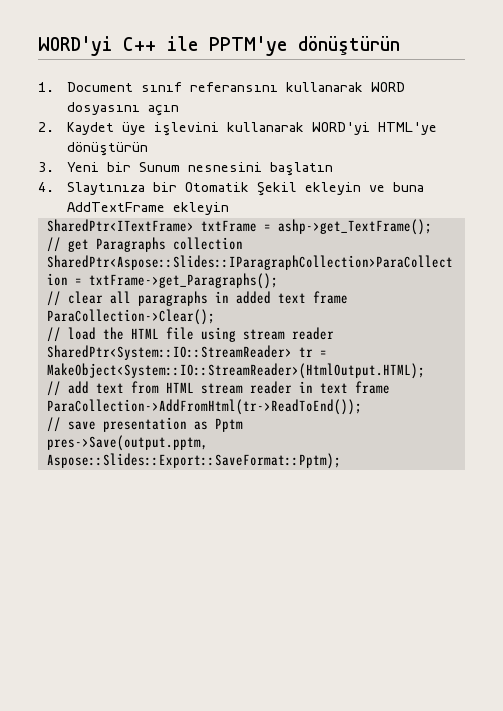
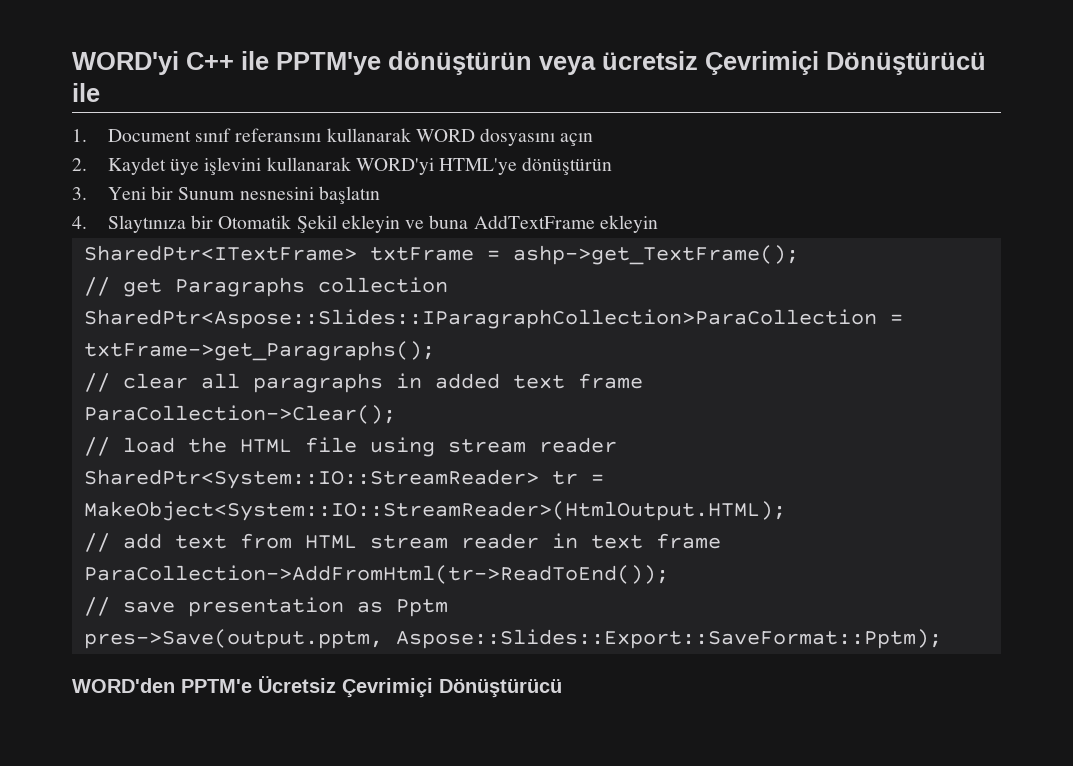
(400, 45) none -> [539,51,986,75] [72,83,100,102] veya ücretsiz Çevrimiçi Dönüştürücü ile
(341, 461) none -> [72,676,562,698] // WORD'den PPTM'e Ücretsiz Çevrimiçi Dönüştürücü

